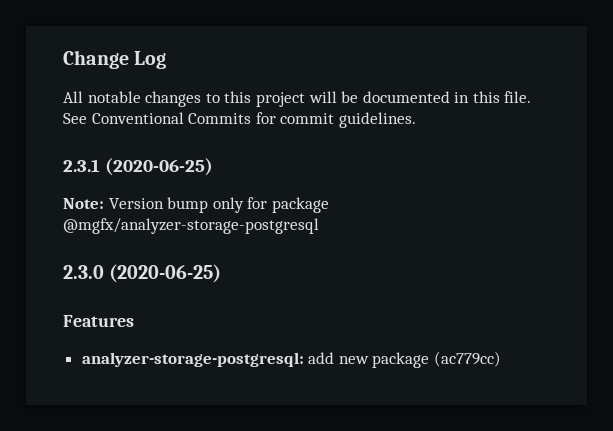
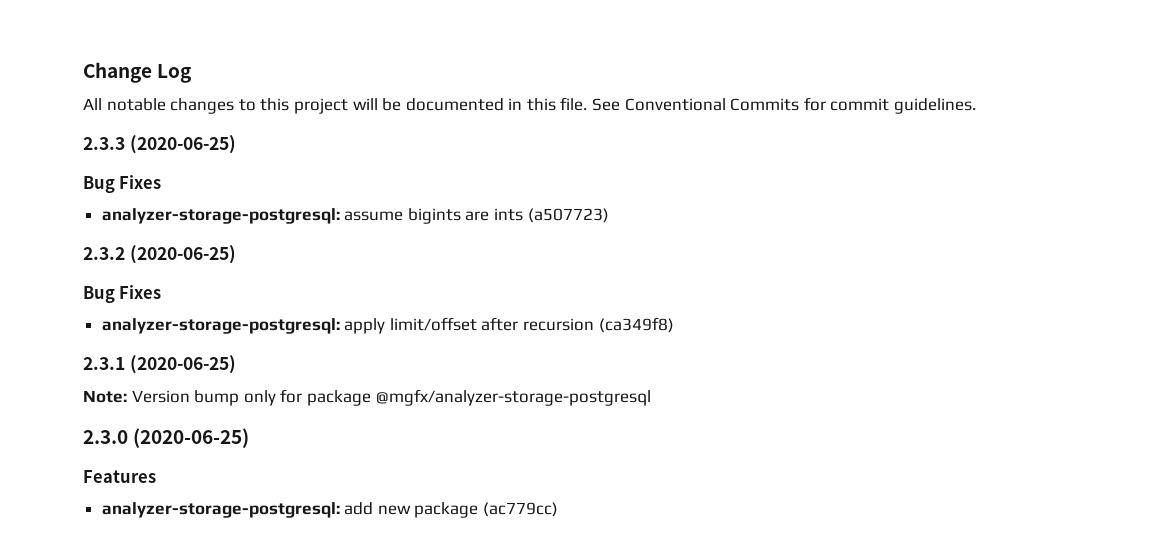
(416, 120) none -> [83,135,236,154] [83,175,162,193] [101,208,609,224] [83,245,236,264] [83,285,162,303] [101,317,674,334] // 2.3.3 (2020-06-25) // Bug Fixes // analyzer-storage-postgresql: assume bigints are ints (a507723) // 2.3.2 (2020-06-25) // Bug Fixes // analyzer-storage-postgresql: apply limit/offset after recursion (ca349f8)

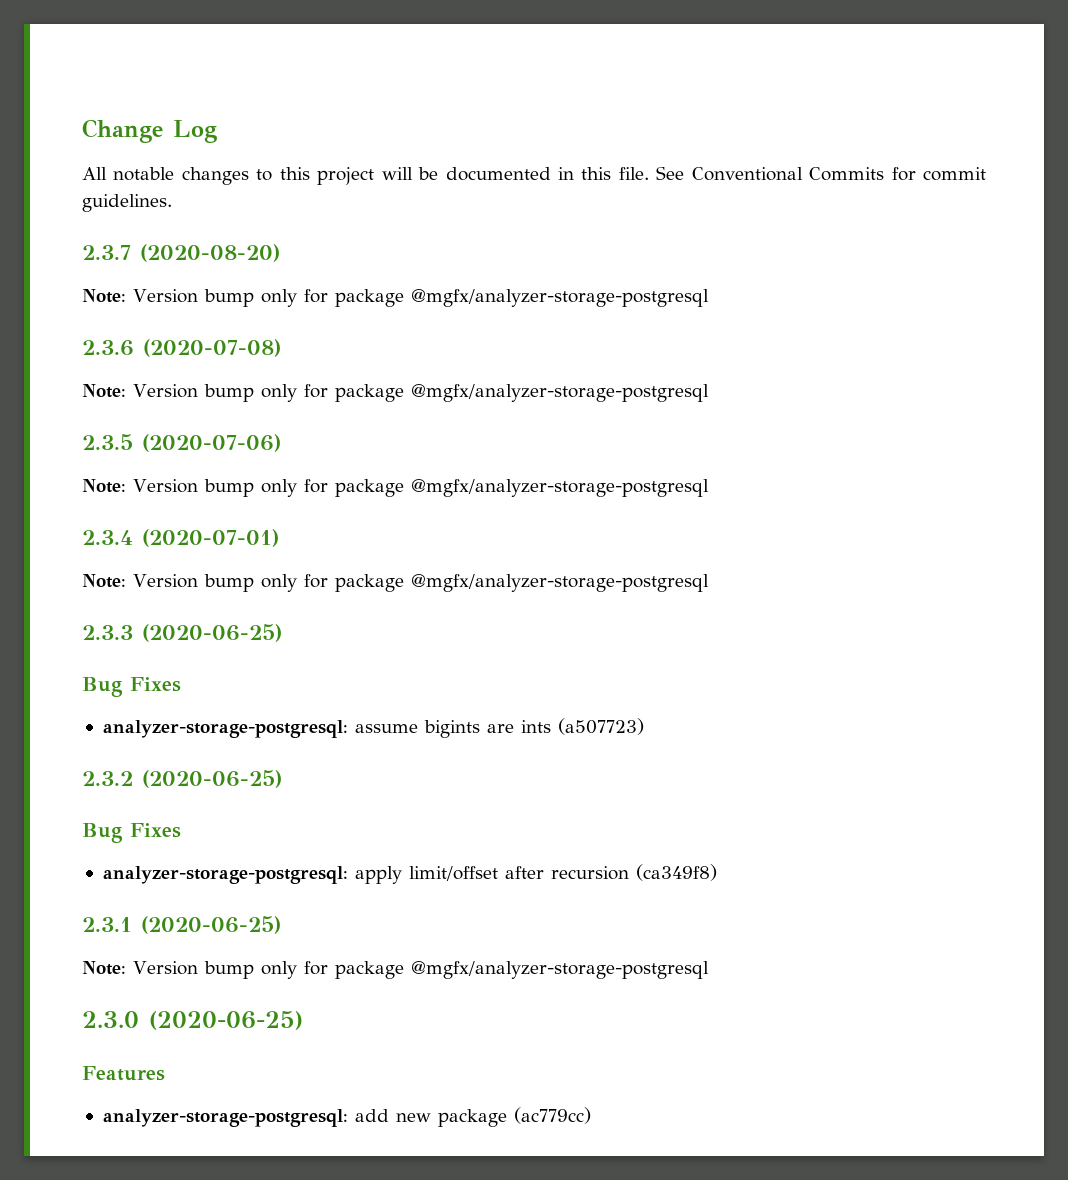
(977, 106) none -> [82,244,280,262] [82,289,709,307] [82,339,281,357] [82,384,709,402] [82,434,281,452] [82,479,709,497] [82,529,279,547] [82,574,709,592] // 2.3.7 (2020-08-20) // Note: Version bump only for package @mgfx/analyzer-storage-postgresql // 2.3.6 (2020-07-08) // Note: Version bump only for package @mgfx/analyzer-storage-postgresql // 2.3.5 (2020-07-06) // Note: Version bump only for package @mgfx/analyzer-storage-postgresql // 2.3.4 (2020-07-01) // Note: Version bump only for package @mgfx/analyzer-storage-postgresql

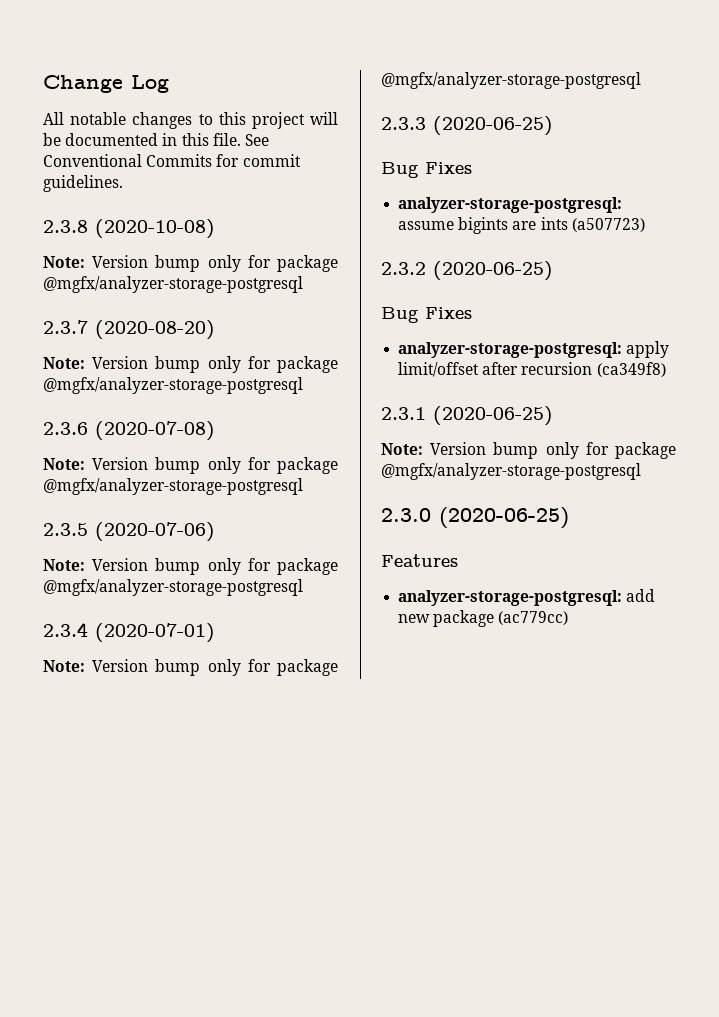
(172, 203) none -> [43,219,215,239] [43,255,338,272] [43,276,303,293] // 2.3.8 (2020-10-08) // Note: Version bump only for package @mgfx/analyzer-storage-postgresql

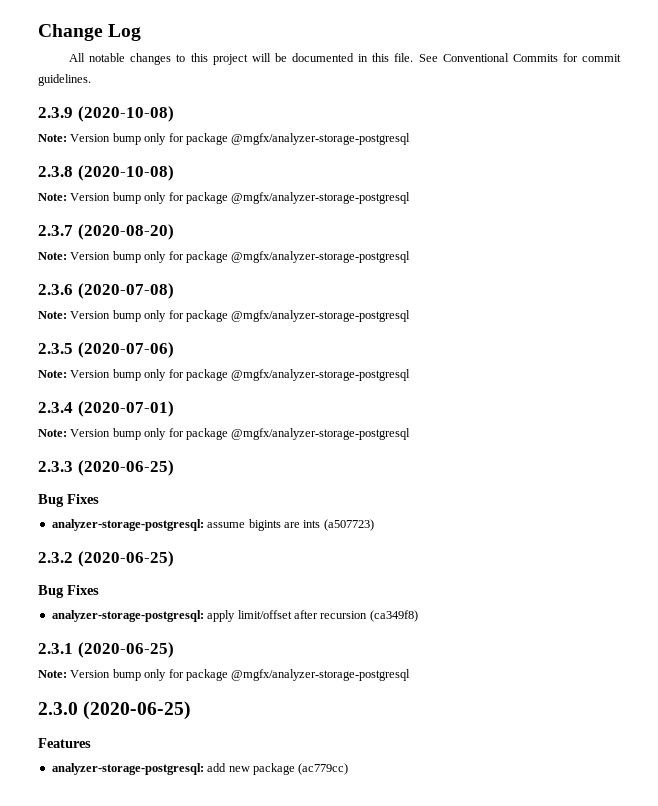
(123, 183) none -> [38,106,174,122] [38,133,411,145] // 2.3.9 (2020-10-08) // Note: Version bump only for package @mgfx/analyzer-storage-postgresql

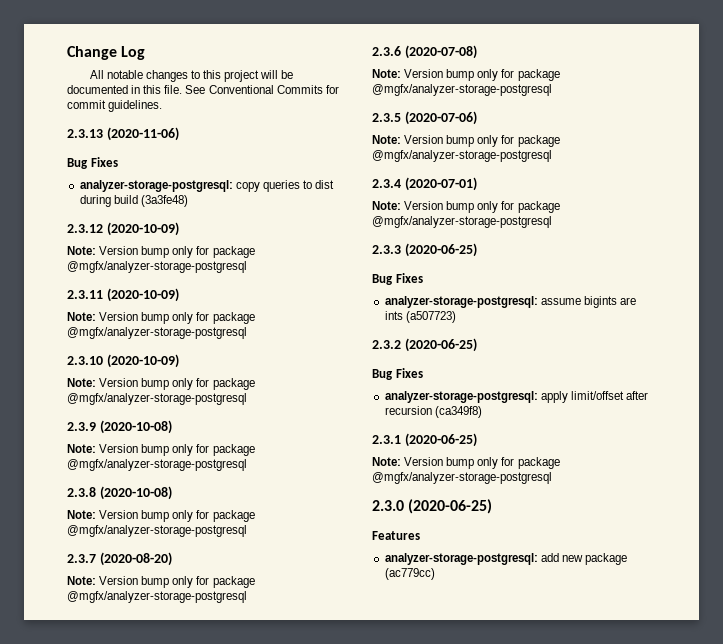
(91, 80) none -> [67,127,179,141] [67,157,118,169] [79,180,335,192] [79,195,188,207] [67,222,179,236] [67,246,255,258] [67,261,247,273] [67,288,179,302] [67,312,255,324] [67,327,247,339] [67,354,179,368] [67,378,255,390] [67,393,247,405] // 2.3.13 (2020-11-06) // Bug Fixes // analyzer-storage-postgresql: copy queries to dist during build (3a3fe48) // 2.3.12 (2020-10-09) // Note: Version bump only for package @mgfx/analyzer-storage-postgresql // 2.3.11 (2020-10-09) // Note: Version bump only for package @mgfx/analyzer-storage-postgresql // 2.3.10 (2020-10-09) // Note: Version bump only for package @mgfx/analyzer-storage-postgresql

